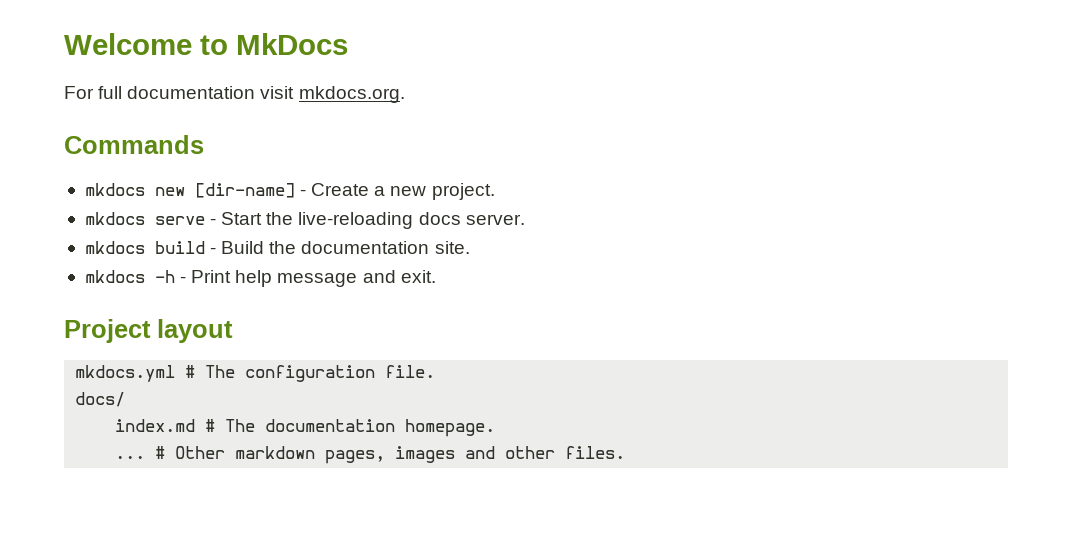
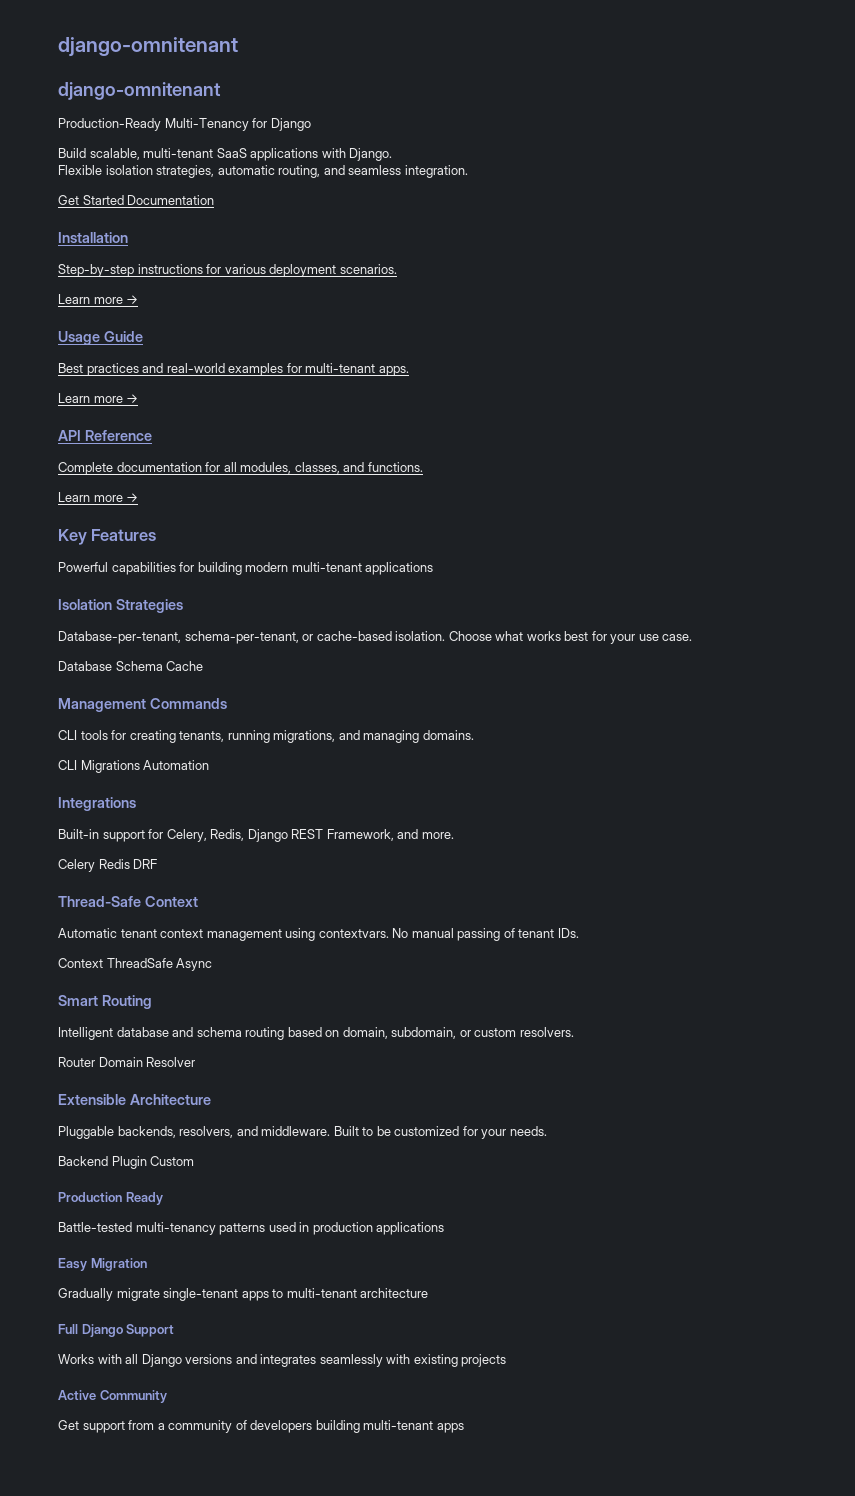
[64,33,348,55] [64,86,405,103] [64,135,204,154] [84,183,495,200] [84,212,525,229] [84,241,470,254] [84,270,436,287] [64,319,233,343] [75,365,436,382] [75,392,126,407] [115,419,496,437] [115,446,626,464] Welcome to MkDocs // For full documentation visit mkdocs.org. // Commands // mkdocs new [dir-name] - Create a new project. // mkdocs serve - Start the live-reloading docs server. // mkdocs build - Build the documentation site. // mkdocs -h - Print help message and exit. // Project layout // mkdocs.yml # The configuration file. // docs/ // index.md # The documentation homepage. // ... # Other markdown pages, images and other files. -> [58,37,238,57] [58,82,221,100] [58,118,311,131] [58,148,393,161] [58,165,468,178] [58,195,215,205] [58,232,128,243] [58,264,397,277] [58,294,139,304] [58,331,143,345] [58,363,409,376] [58,393,139,403] [58,430,152,441] [58,462,423,475] [58,492,139,502] [58,529,157,545] [58,562,434,575] [58,599,183,613] [58,631,693,644] [58,661,204,671] [58,698,227,712] [58,730,474,743] [58,760,210,773] [58,797,136,811] [58,829,454,842] [58,859,158,872] [58,896,198,907] [58,928,579,941] [58,958,213,971] [58,995,152,1009] [58,1027,574,1040] [58,1057,196,1067] [58,1094,211,1105] [58,1126,547,1139] [58,1156,195,1169] [58,1192,163,1205] [58,1222,445,1235] [58,1258,147,1271] [58,1288,429,1301] [58,1324,175,1337] [58,1354,507,1367] [58,1390,167,1403] [58,1420,464,1433] django-omnitenant // django-omnitenant // Production-Ready Multi-Tenancy for Django // Build scalable, multi-tenant SaaS applications with Django. // Flexible isolation strategies, automatic routing, and seamless integration. // Get Started Documentation // Installation // Step-by-step instructions for various deployment scenarios. // Learn more → // Usage Guide // Best practices and real-world examples for multi-tenant apps. // Learn more → // API Reference // Complete documentation for all modules, classes, and functions. // Learn more → // Key Features // Powerful capabilities for building modern multi-tenant applications // Isolation Strategies // Database-per-tenant, schema-per-tenant, or cache-based isolation. Choose what works best for your use case. // Database Schema Cache // Management Commands // CLI tools for creating tenants, running migrations, and managing domains. // CLI Migrations Automation // Integrations // Built-in support for Celery, Redis, Django REST Framework, and more. // Celery Redis DRF // Thread-Safe Context // Automatic tenant context management using contextvars. No manual passing of tenant IDs. // Context ThreadSafe Async // Smart Routing // Intelligent database and schema routing based on domain, subdomain, or custom resolvers. // Router Domain Resolver // Extensible Architecture // Pluggable backends, resolvers, and middleware. Built to be customized for your needs. // Backend Plugin Custom // Production Ready // Battle-tested multi-tenancy patterns used in production applications // Easy Migration // Gradually migrate single-tenant apps to multi-tenant architecture // Full Django Support // Works with all Django versions and integrates seamlessly with existing projects // Active Community // Get support from a community of developers building multi-tenant apps

